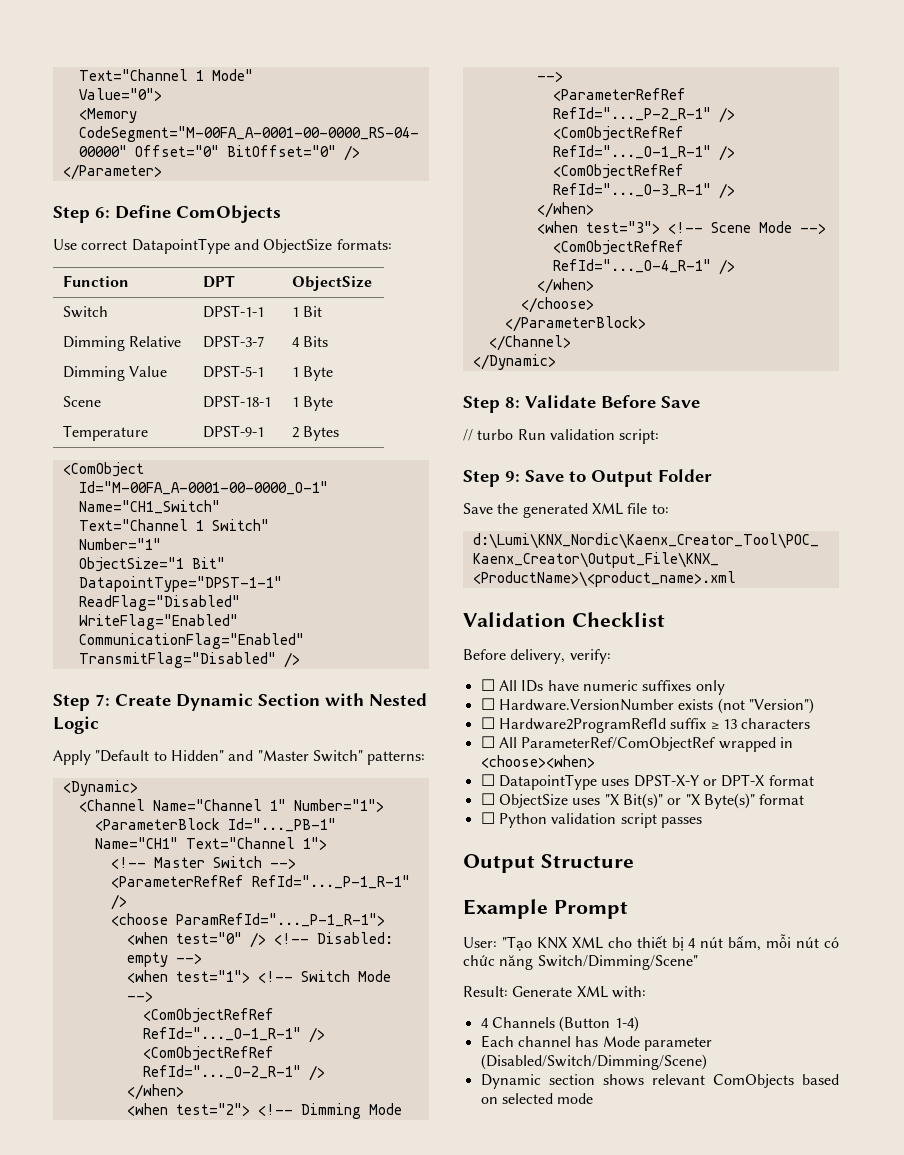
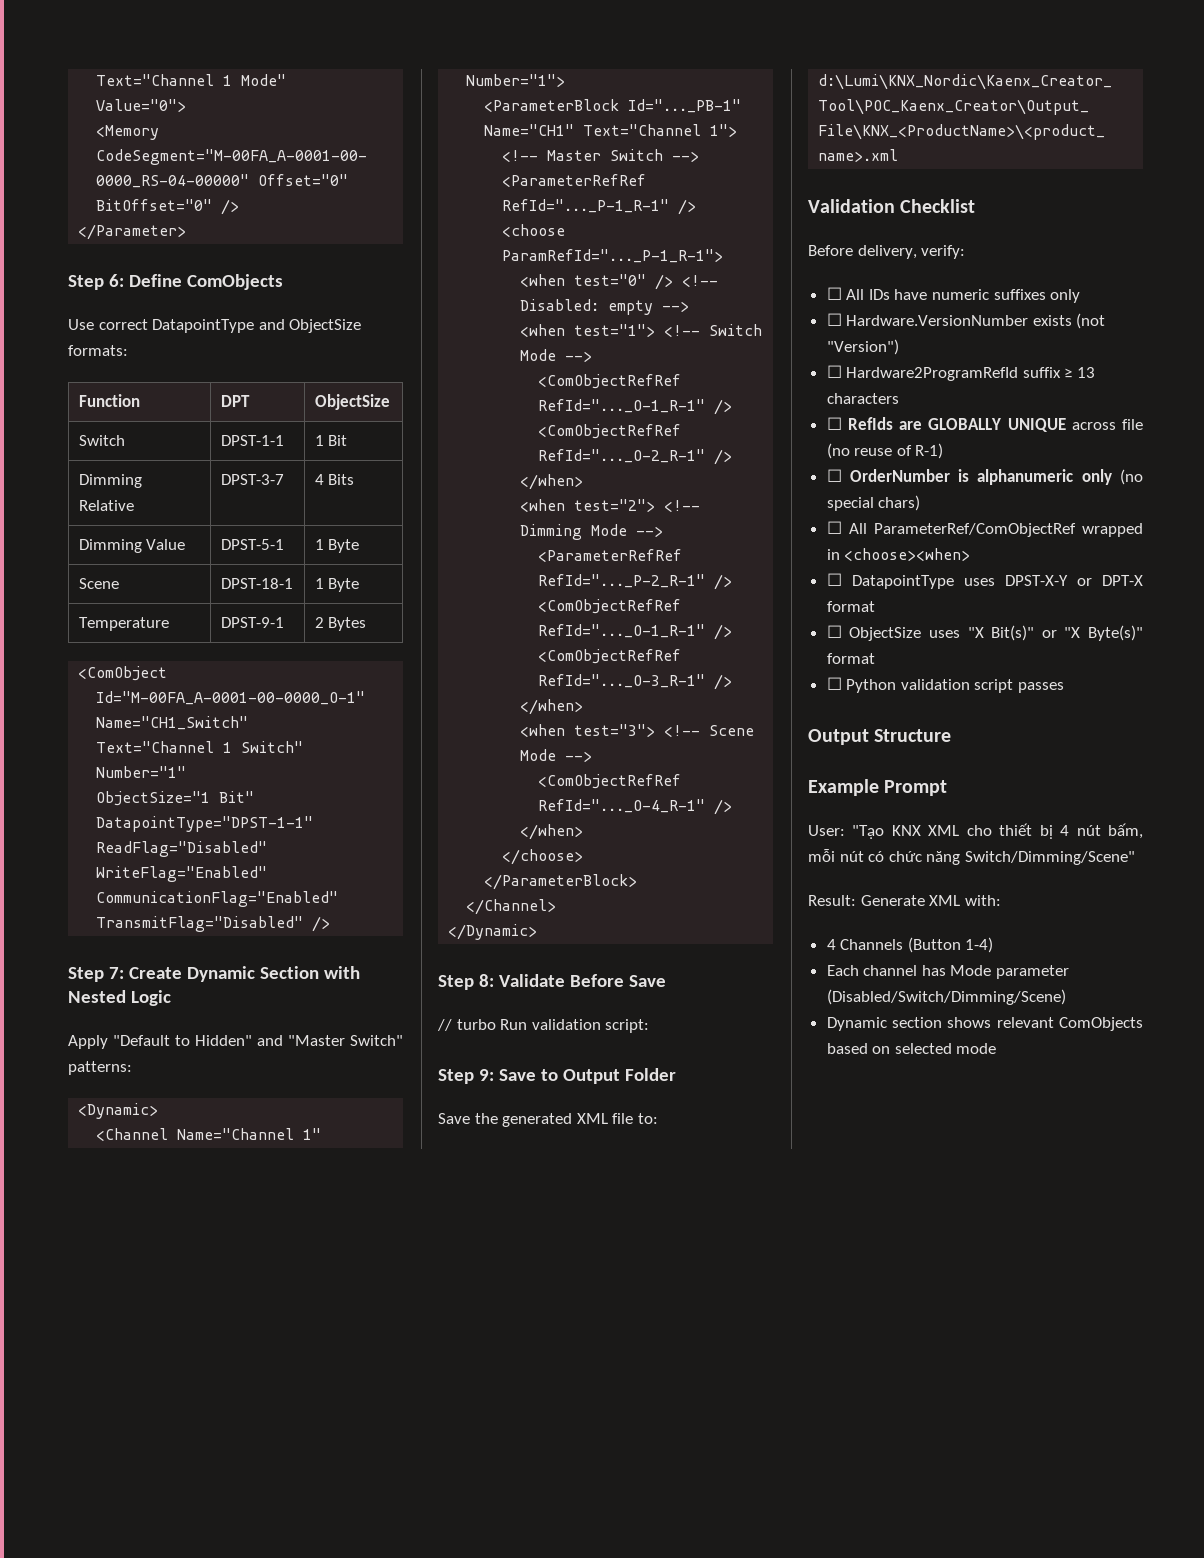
(811, 723) none -> [826,417,1143,432] [826,443,944,459] [826,469,1143,485] [826,495,921,511] // ☐ RefIds are GLOBALLY UNIQUE across file (no reuse of R-1) // ☐ OrderNumber is alphanumeric only (no special chars)

